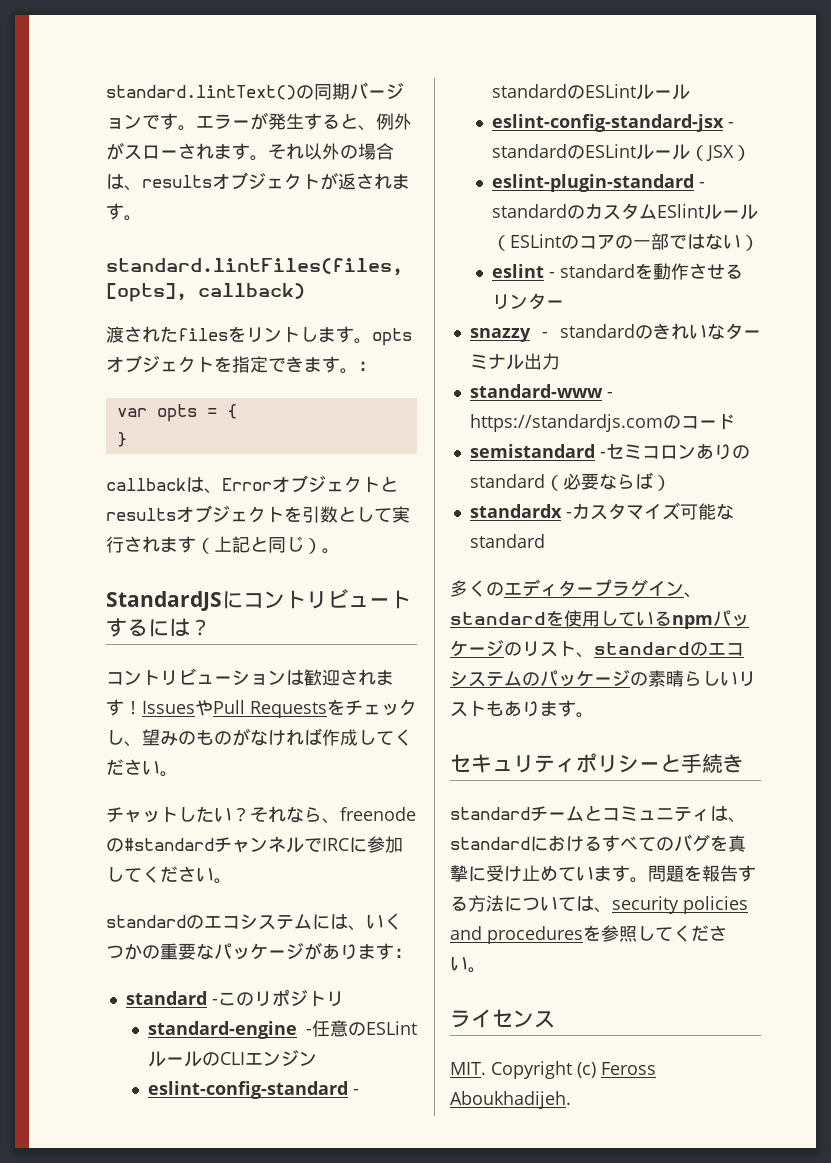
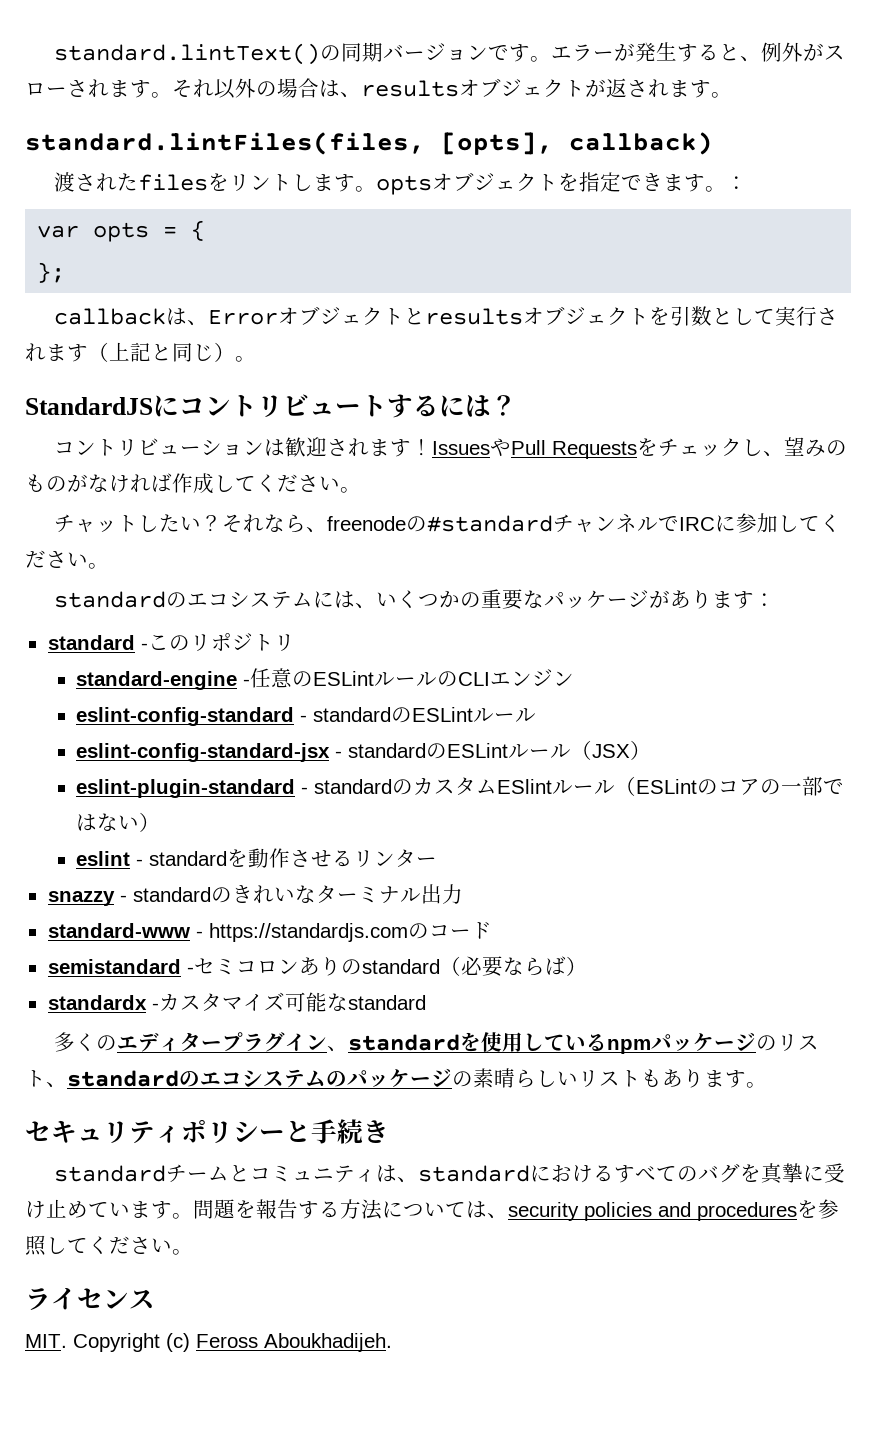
[116,432,127,447] } -> [37,262,66,283] };

